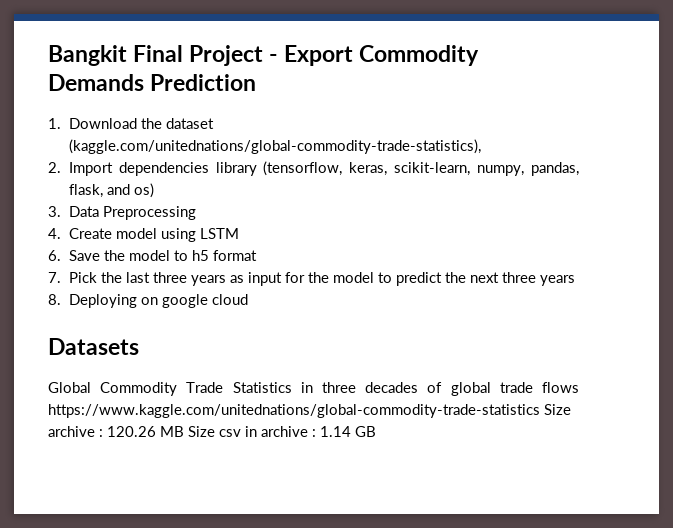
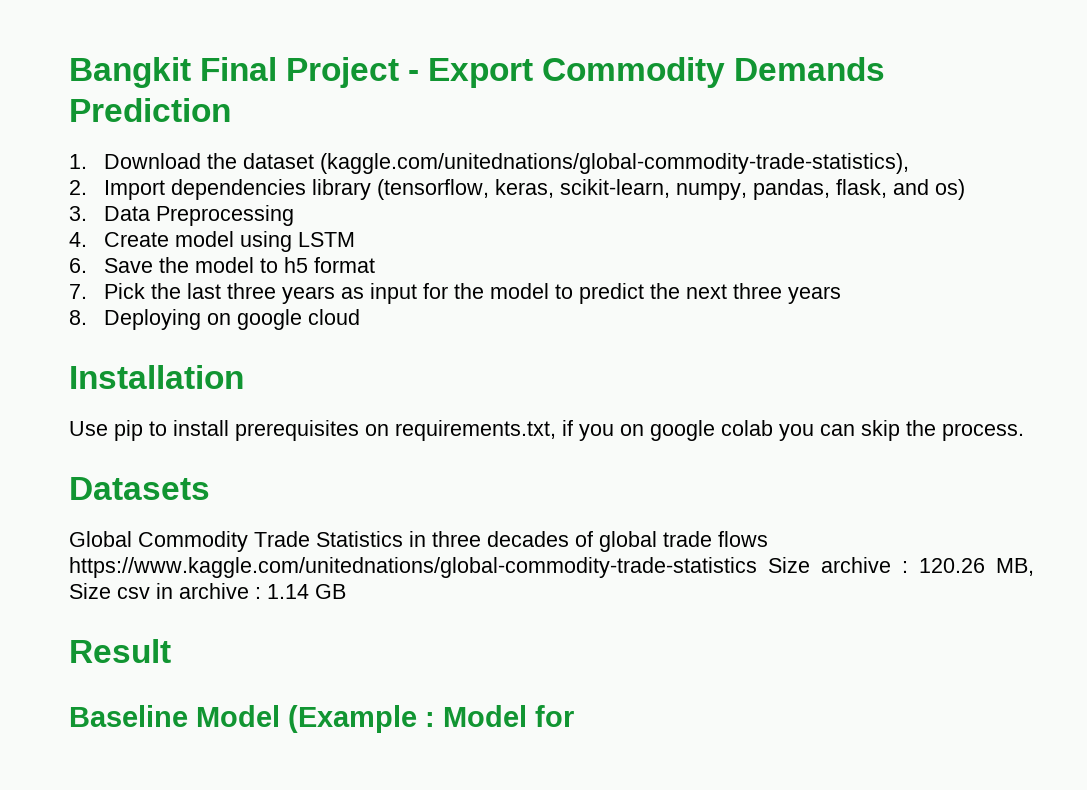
(248, 299) none -> [69,365,244,389] [69,420,1024,441] // Installation // Use pip to install prerequisites on requirements.txt, if you on google colab you can skip the process.
[160,426,184,437] MB -> [996,558,1034,576] MB,
(376, 431) none -> [69,639,171,663] [69,705,574,733] // Result // Baseline Model (Example : Model for

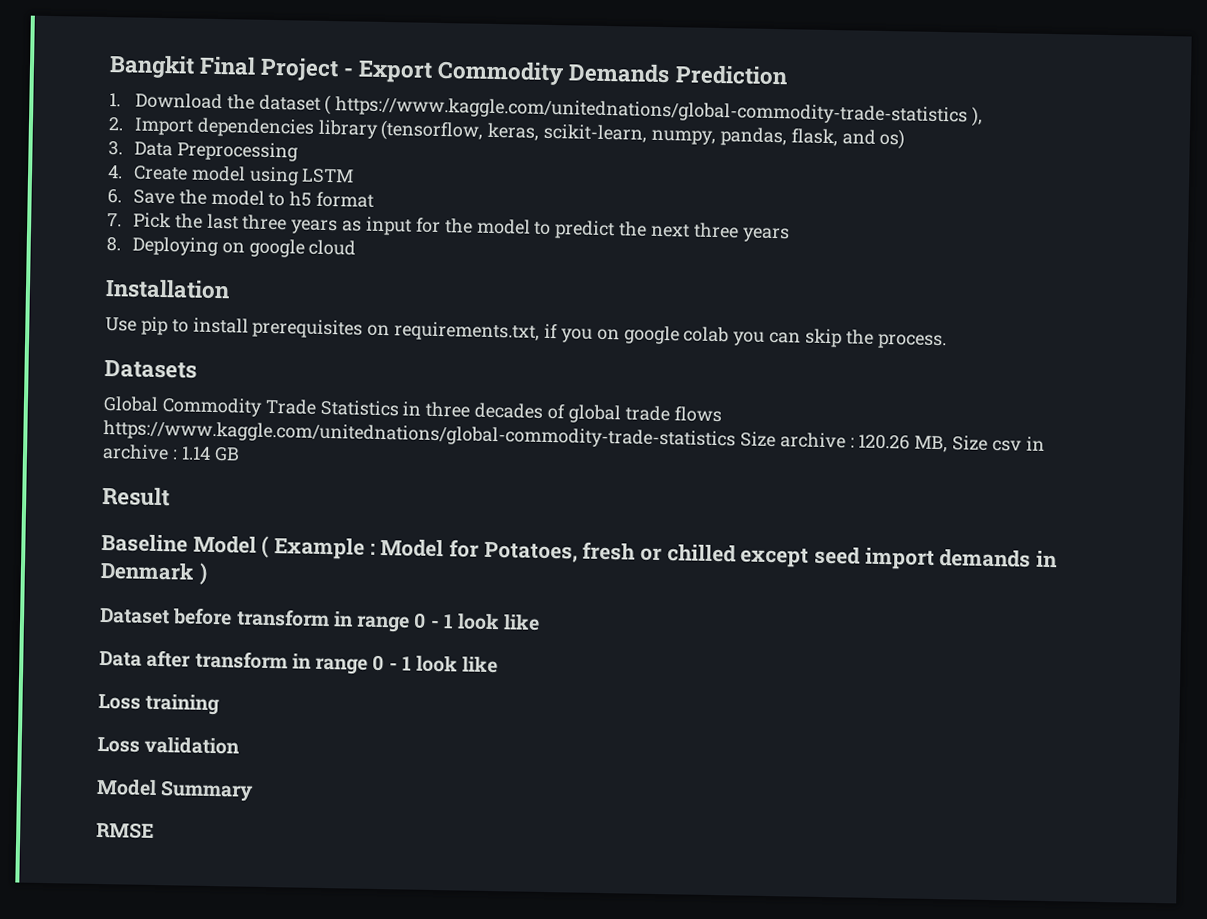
[320,153,910,174] (kaggle.com/unitednations/global-commodity-trade-statistics), -> [324,94,984,127] ( https://www.kaggle.com/unitednations/global-commodity-trade-statistics ),
[288,705,417,733] (Example -> [261,535,366,560] ( Example
(574, 716) none -> [483,541,1059,570] [100,561,208,585] [99,607,541,633] [99,649,499,675] [98,693,221,716] [97,736,241,755] [96,778,255,802] [96,821,154,839] Potatoes, fresh or chilled except seed import demands in Denmark ) // Dataset before transform in range 0 - 1 look like // Data after transform in range 0 - 1 look like // Loss training // Loss validation // Model Summary // RMSE

